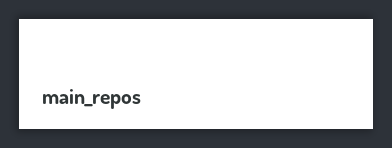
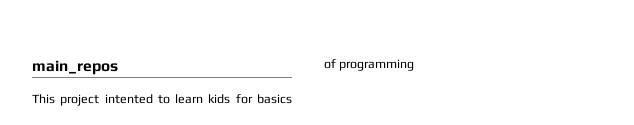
(141, 99) none -> [32,94,292,106] [324,59,415,71] // This project intented to learn kids for basics of programming

